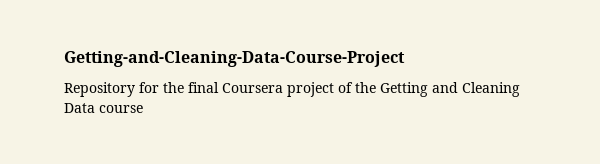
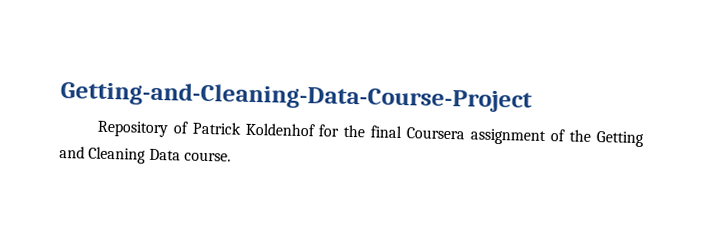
(135, 89) none -> [172,121,315,137] of Patrick Koldenhof
[287,82,334,97] project -> [470,128,547,146] assignment
[99,105,143,113] course -> [183,151,231,162] course.

